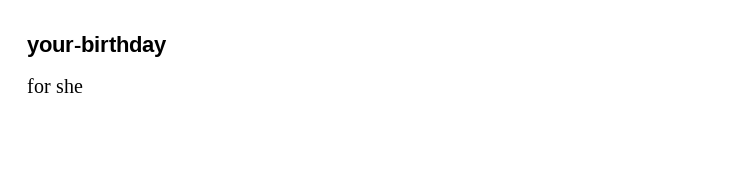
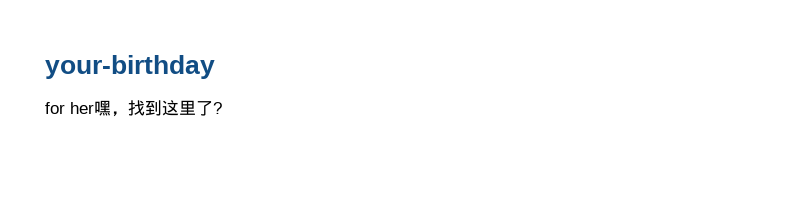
[56,79,84,93] she -> [70,100,222,117] her嘿，找到这里了?

